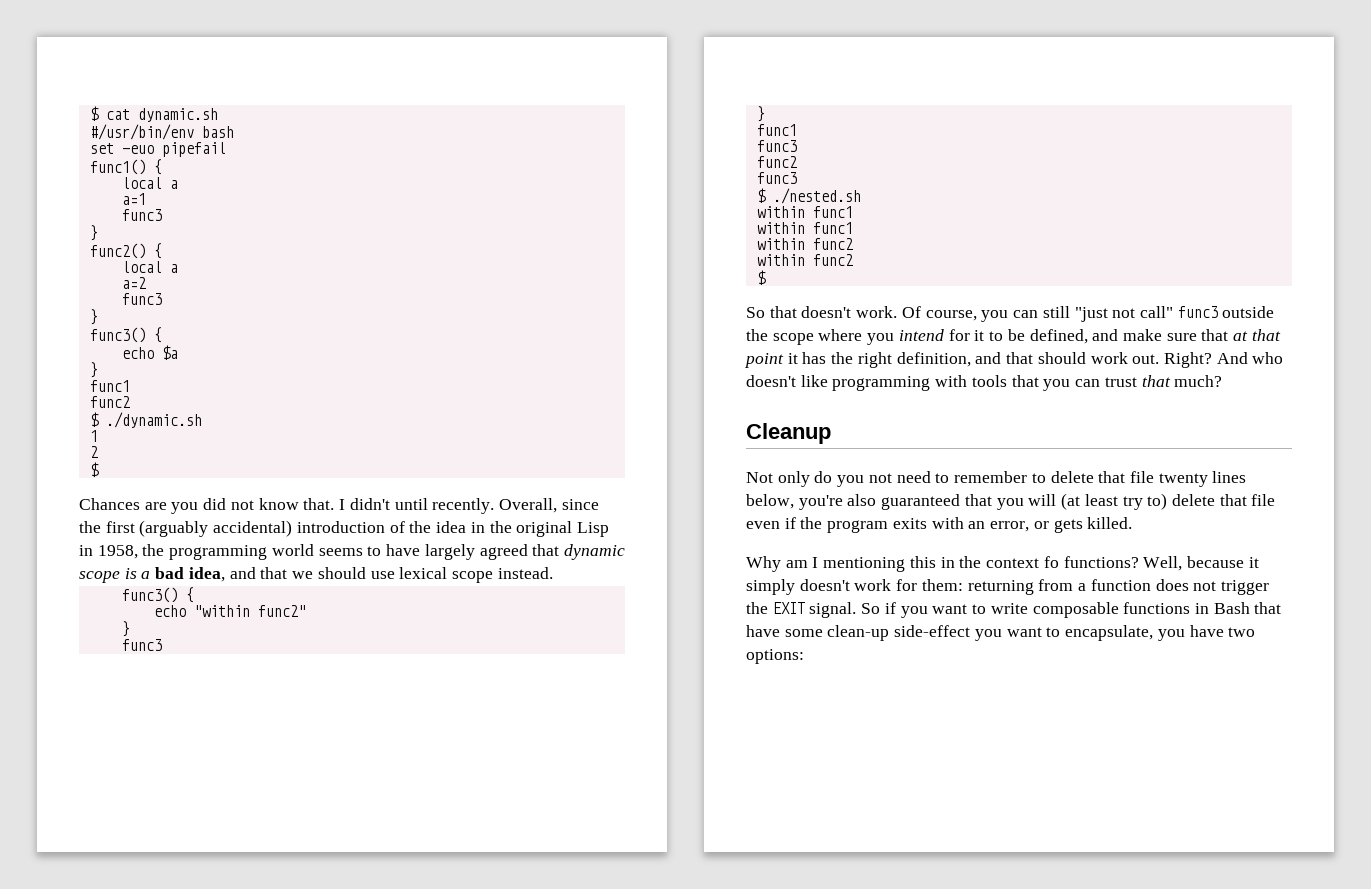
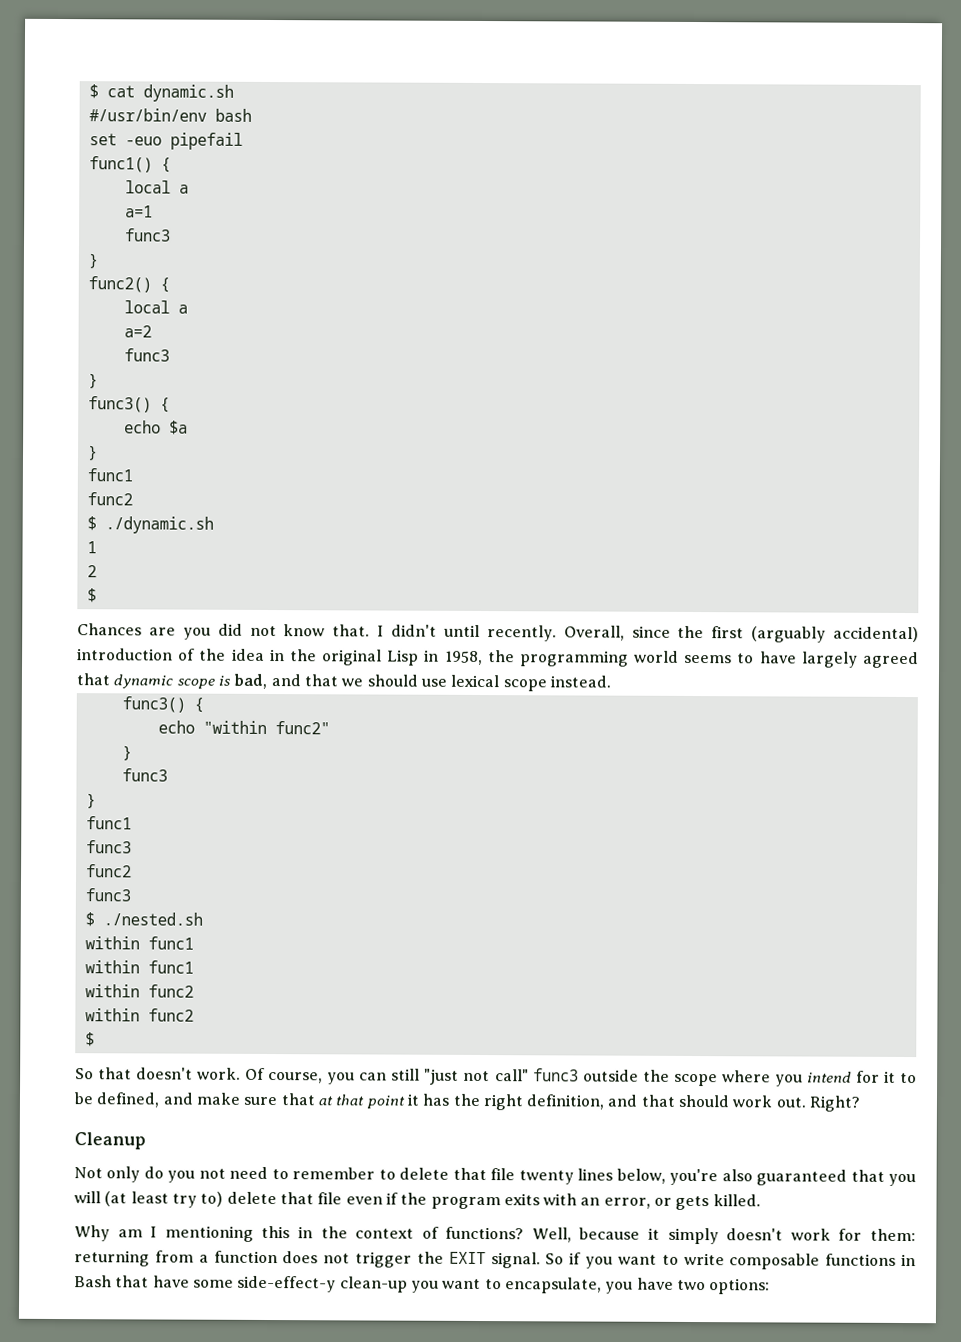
[141,567,225,582] a bad idea, -> [233,673,268,689] bad,
[1216,352,1284,364] [746,375,1223,391] And who doesn't like programming with tools that you can trust that much? -> (862, 1103) none
[1043,556,1059,568] fo -> [421,1226,439,1239] of
[827,625,971,641] clean-up side-effect -> [237,1275,408,1293] side-effect-y clean-up

